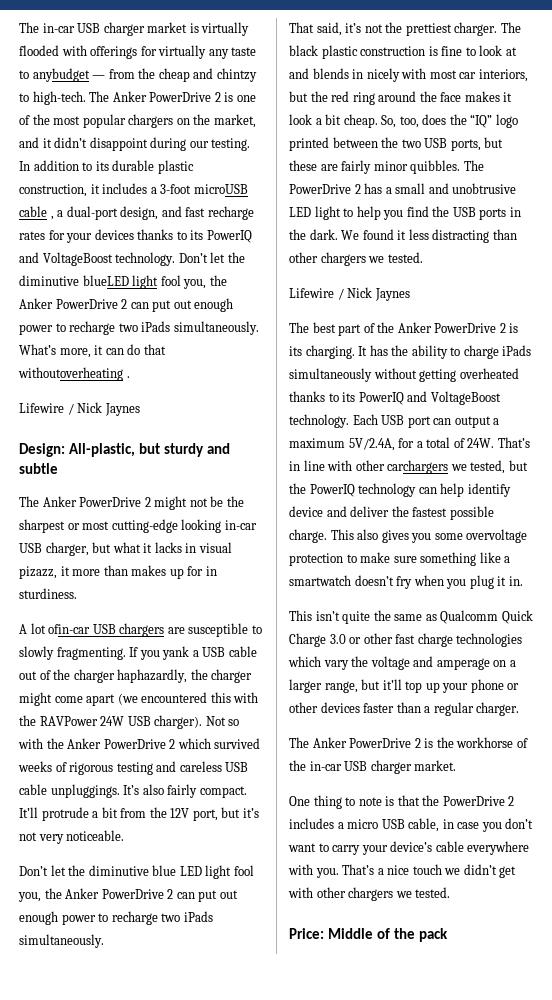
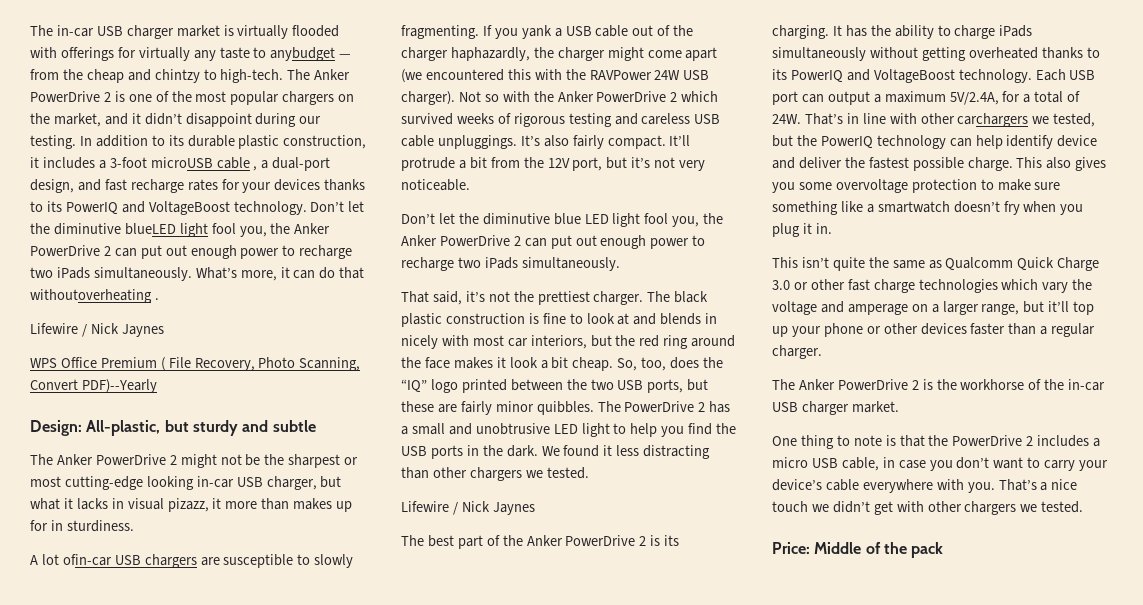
(140, 409) none -> [30,357,361,371] [30,379,157,393] // WPS Office Premium ( File Recovery, Photo Scanning, Convert PDF)--Yearly

